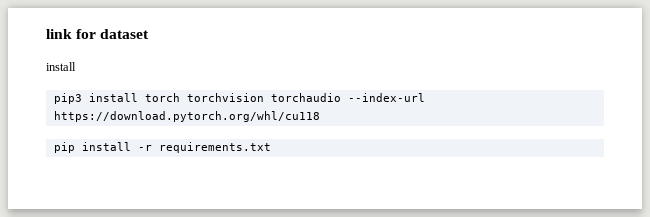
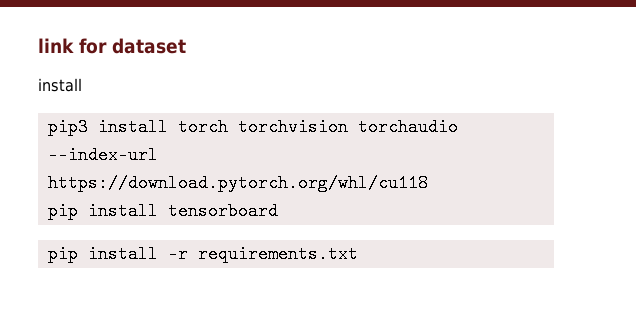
(320, 116) none -> [47,202,278,220] // pip install tensorboard

